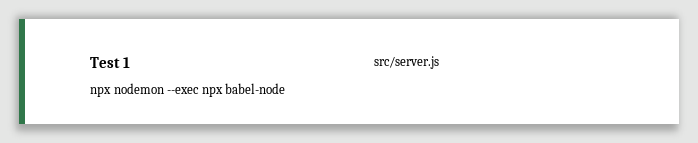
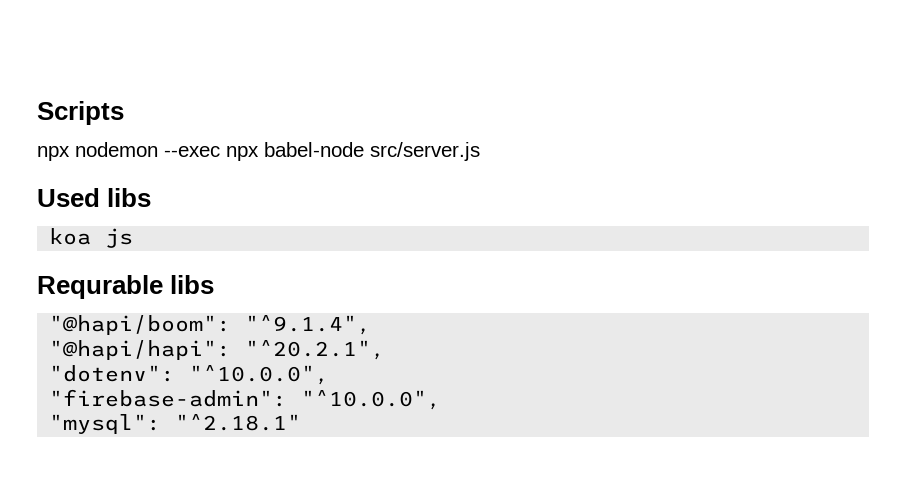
[90,57,131,68] Test 1 -> [37,101,124,125] Scripts
(439, 62) none -> [37,188,152,207] [49,228,134,248] [37,275,215,299] [49,315,372,335] [49,340,386,360] [49,365,330,385] [49,389,442,410] [49,414,302,434] // Used libs // koa js // Requrable libs // "@hapi/boom": "^9.1.4", // "@hapi/hapi": "^20.2.1", // "dotenv": "^10.0.0", // "firebase-admin": "^10.0.0", // "mysql": "^2.18.1"

